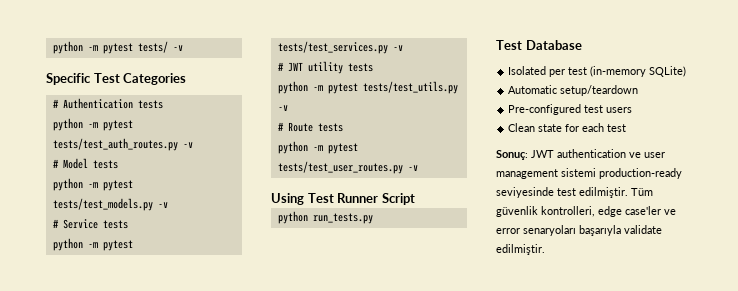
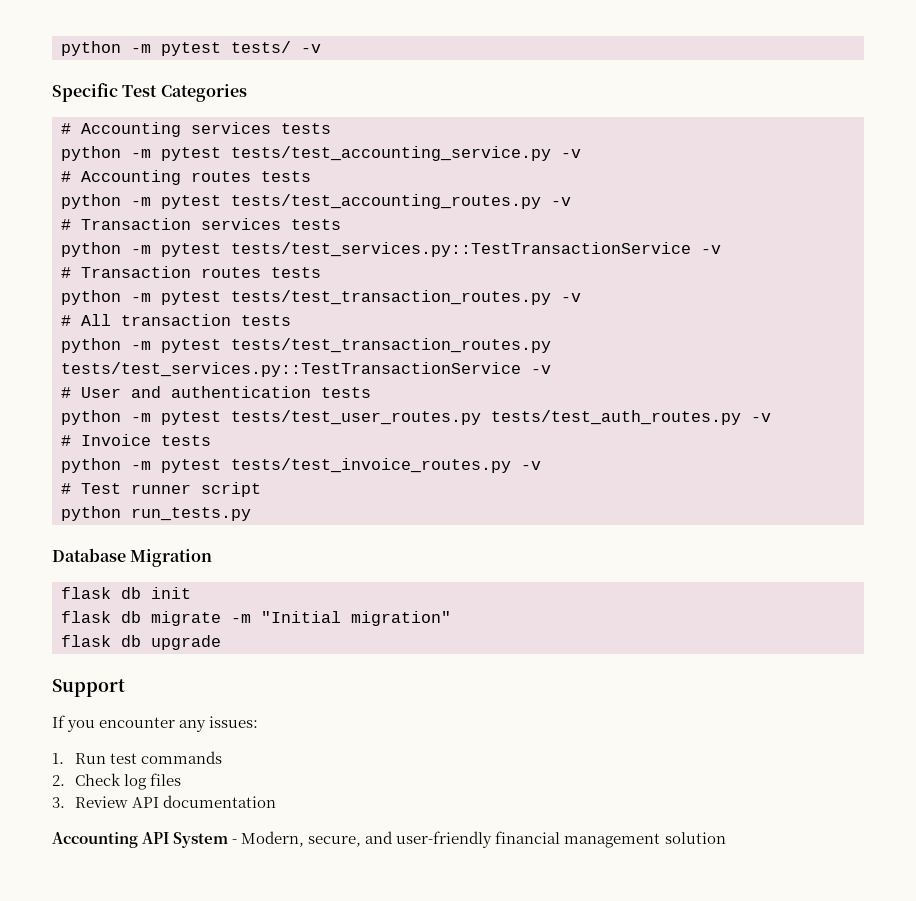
[62,98,163,109] [52,118,133,131] [52,138,193,151] [52,158,118,169] [52,178,133,191] [52,198,168,211] [52,219,128,229] [52,238,133,251] [277,41,403,54] [277,61,373,74] [277,81,458,94] [277,105,288,111] [277,122,313,132] Authentication tests // python -m pytest tests/test_auth_routes.py -v // # Model tests // python -m pytest tests/test_models.py -v // # Service tests // python -m pytest tests/test_services.py -v // # JWT utility tests // python -m pytest tests/test_utils.py -v // # Route -> [81,122,331,137] [61,146,581,161] [61,170,311,185] [61,194,571,209] [61,218,341,230] [61,242,721,257] [61,266,321,278] [61,290,581,305] [61,314,291,326] [61,338,551,353] [61,362,551,377] [61,386,311,398] Accounting services tests // python -m pytest tests/test_accounting_service.py -v // # Accounting routes tests // python -m pytest tests/test_accounting_routes.py -v // # Transaction services tests // python -m pytest tests/test_services.py::TestTransactionService -v // # Transaction routes tests // python -m pytest tests/test_transaction_routes.py -v // # All transaction tests // python -m pytest tests/test_transaction_routes.py tests/test_services.py::TestTransactionService -v // # User and authentication
[407,165,418,171] [271,193,415,205] -v // Using Test Runner Script -> [491,410,771,425] [61,434,211,446] [61,458,541,473] [61,482,261,497] tests/test_auth_routes.py -v // # Invoice tests // python -m pytest tests/test_invoice_routes.py -v // # Test runner script
[496,40,522,50] Test -> (251, 514) none
[508,66,687,77] [508,85,639,96] [508,104,633,115] [508,123,627,132] [496,149,665,160] [496,168,682,179] [496,187,653,198] [496,206,676,217] [496,225,662,236] [496,244,545,255] // Isolated per test (in-memory SQLite) // Automatic setup/teardown // Pre-configured test users // Clean state for each test // Sonuç: JWT authentication ve user management sistemi production-ready seviyesinde test edilmiştir. Tüm güvenlik kontrolleri, edge case'ler ve error senaryoları başarıyla validate edilmiştir. -> [130,549,213,567] [61,587,191,599] [61,611,451,626] [61,635,221,650] [52,679,125,697] [52,715,259,732] [52,751,222,764] [52,773,181,790] [52,795,276,808] [52,831,726,848] Migration // flask db init // flask db migrate -m "Initial migration" // flask db upgrade // Support // If you encounter any issues: // 1. Run test commands // 2. Check log files // 3. Review API documentation // Accounting API System - Modern, secure, and user-friendly financial management solution

